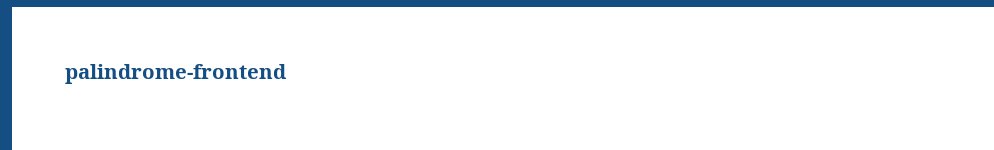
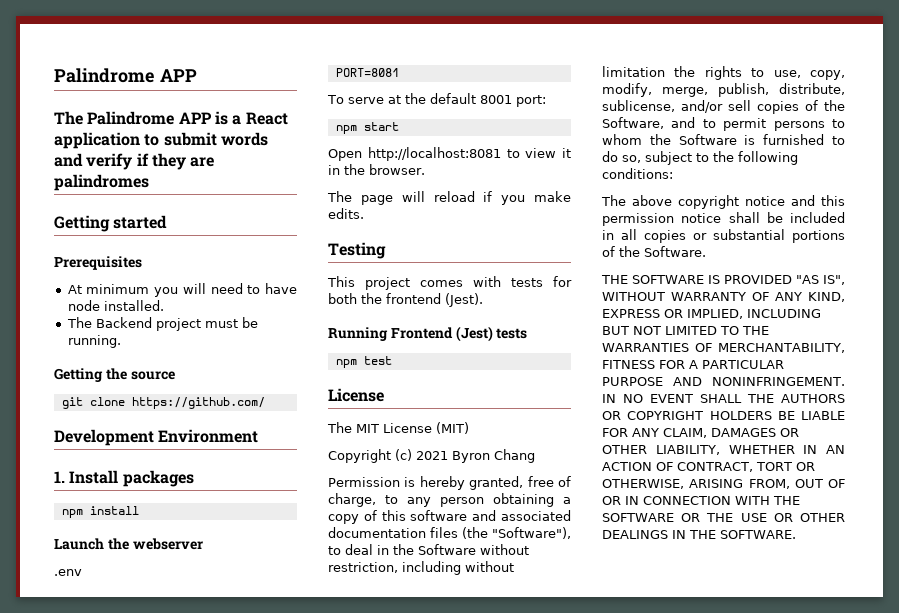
[65,64,287,84] palindrome-frontend -> [54,68,197,83] [54,111,288,125] [54,132,268,149] [54,153,215,170] [54,174,149,191] [54,215,168,232] [54,256,142,270] [67,283,297,297] [67,300,164,311] [66,317,258,331] [67,335,121,348] [54,368,175,382] [61,397,265,409] [54,429,259,446] [54,470,194,487] [61,506,139,518] [54,538,203,550] [54,569,82,576] [335,68,399,77] [327,93,546,107] [335,122,399,134] [328,147,571,161] [328,164,425,175] [327,191,571,205] [328,208,364,219] [328,242,386,259] [327,276,572,290] [328,293,483,307] [328,326,528,342] [335,356,392,368] [328,388,384,402] [327,422,469,434] [328,449,535,463] [328,476,571,490] [328,493,571,507] [328,510,571,524] [328,527,571,539] [328,544,529,555] [328,561,514,575] [602,66,845,80] [602,83,845,97] [602,100,845,114] [602,117,845,131] [602,134,845,145] [602,151,798,165] [602,168,673,179] [601,195,845,209] [602,212,845,226] [602,229,845,243] [602,246,706,257] [601,275,845,285] [602,292,845,302] [602,309,821,319] [602,326,769,335] [602,343,845,353] [602,360,784,369] [602,377,846,386] [602,394,845,403] [602,411,845,420] [602,428,799,438] [602,445,845,455] [602,462,815,472] [602,479,845,489] [602,496,800,505] [602,513,845,522] [602,530,796,539] Palindrome APP // The Palindrome APP is a React application to submit words and verify if they are palindromes // Getting started // Prerequisites // At minimum you will need to have node installed. // The Backend project must be running. // Getting the source // git clone https://github.com/ // Development Environment // 1. Install packages // npm install // Launch the webserver // .env // PORT=8081 // To serve at the default 8001 port: // npm start // Open http://localhost:8081 to view it in the browser. // The page will reload if you make edits. // Testing // This project comes with tests for both the frontend (Jest). // Running Frontend (Jest) tests // npm test // License // The MIT License (MIT) // Copyright (c) 2021 Byron Chang // Permission is hereby granted, free of charge, to any person obtaining a copy of this software and associated documentation files (the "Software"), to deal in the Software without restriction, including without limitation the rights to use, copy, modify, merge, publish, distribute, sublicense, and/or sell copies of the Software, and to permit persons to whom the Software is furnished to do so, subject to the following conditions: // The above copyright notice and this permission notice shall be included in all copies or substantial portions of the Software. // THE SOFTWARE IS PROVIDED "AS IS", WITHOUT WARRANTY OF ANY KIND, EXPRESS OR IMPLIED, INCLUDING BUT NOT LIMITED TO THE WARRANTIES OF MERCHANTABILITY, FITNESS FOR A PARTICULAR PURPOSE AND NONINFRINGEMENT. IN NO EVENT SHALL THE AUTHORS OR COPYRIGHT HOLDERS BE LIABLE FOR ANY CLAIM, DAMAGES OR OTHER LIABILITY, WHETHER IN AN ACTION OF CONTRACT, TORT OR OTHERWISE, ARISING FROM, OUT OF OR IN CONNECTION WITH THE SOFTWARE OR THE USE OR OTHER DEALINGS IN THE SOFTWARE.

